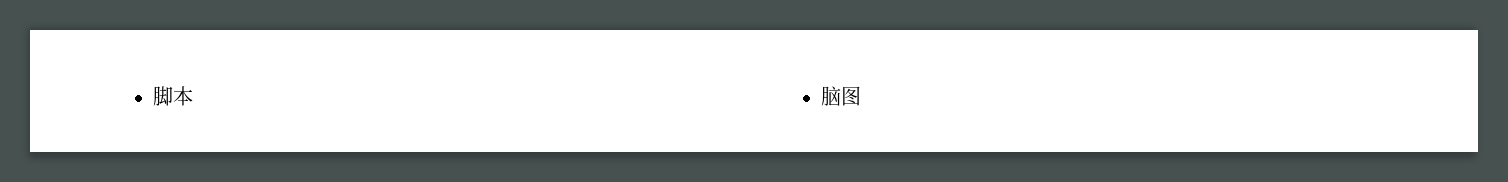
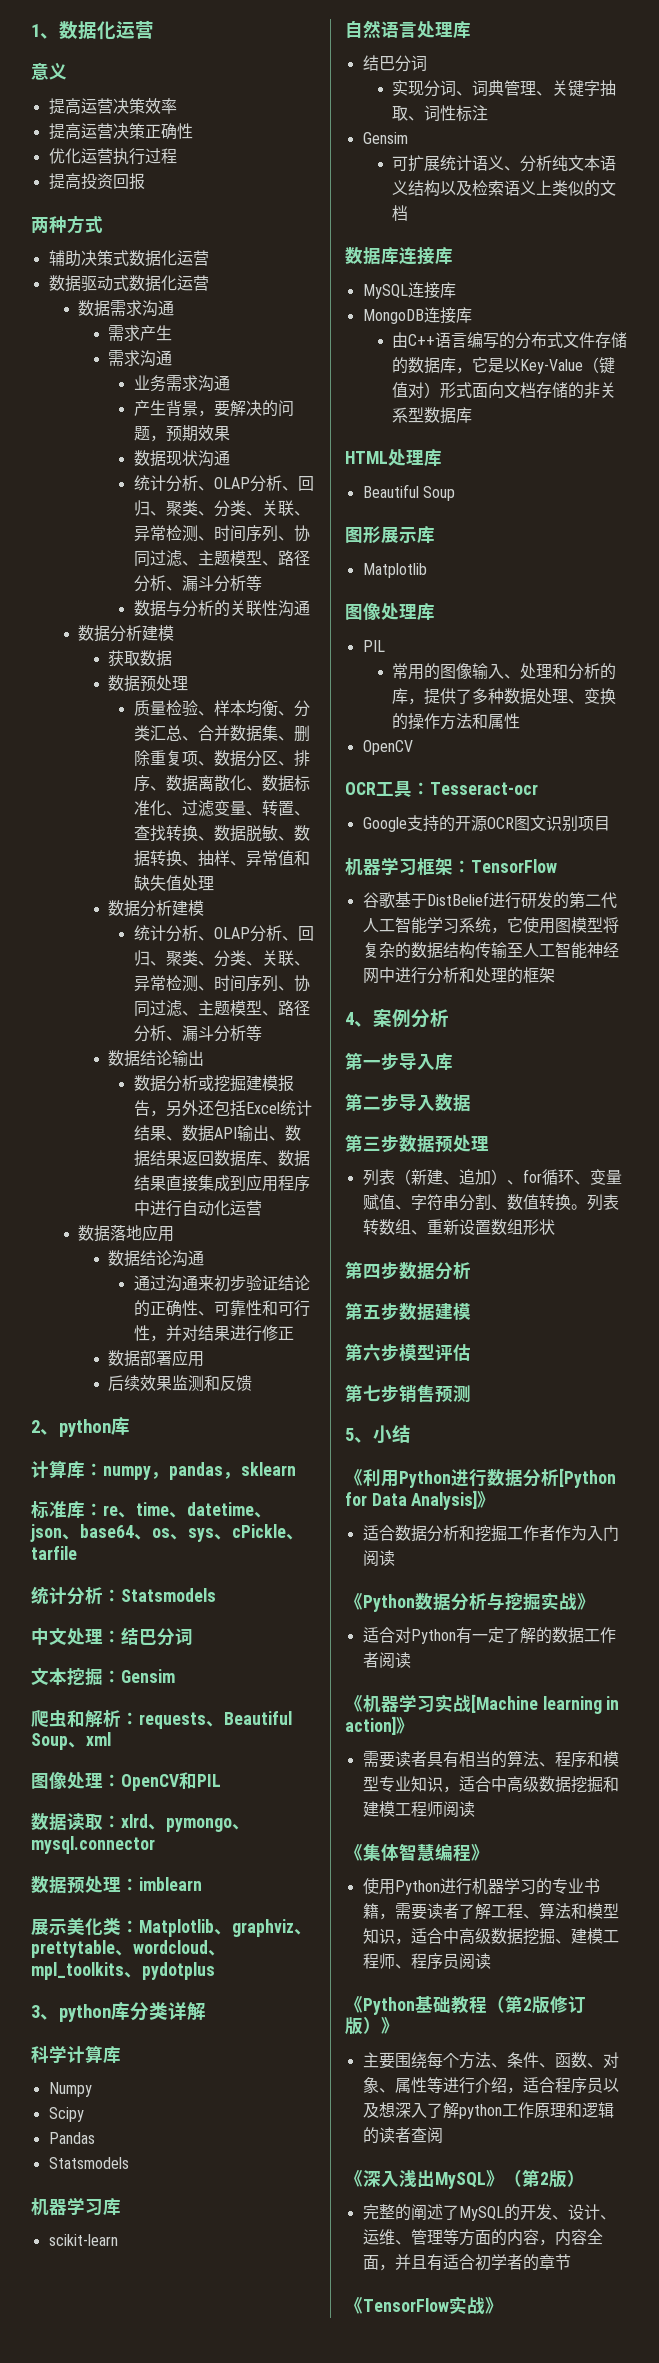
[153,86,193,106] [821,86,861,106] 脚本 // 脑图 -> [31,20,154,40] [31,63,67,80] [48,98,177,115] [48,123,193,140] [48,148,177,165] [48,173,145,190] [31,215,103,234] [48,250,209,267] [48,275,209,292] [78,300,175,317] [108,325,173,341] [108,350,173,367] [133,375,230,392] [133,400,294,417] [133,425,230,442] [133,450,230,467] [133,475,314,492] [133,500,310,517] [133,525,310,542] [133,550,310,567] [133,575,262,592] [133,600,310,617] [78,625,175,642] [108,650,173,667] [108,675,189,692] [133,700,310,717] [133,725,310,742] [133,750,310,767] [133,775,310,792] [133,800,310,817] [133,825,310,842] [133,850,310,867] [133,875,214,891] [108,900,205,917] [133,925,314,942] [133,950,310,967] [133,975,310,992] [133,1000,310,1017] [133,1025,262,1042] [108,1050,205,1067] [133,1075,294,1092] [133,1100,312,1117] [133,1125,301,1142] [133,1150,310,1167] [133,1174,310,1192] [133,1200,262,1217] [78,1224,175,1242] [108,1250,205,1267] [133,1275,310,1292] [133,1300,310,1317] [133,1325,294,1342] [108,1349,205,1367] [108,1375,253,1392] [31,1417,130,1437] [31,1460,296,1480] [31,1501,272,1519] [30,1524,304,1542] [31,1546,77,1560] [31,1586,216,1605] [31,1627,193,1646] [31,1668,175,1686] [31,1709,292,1729] [31,1732,111,1750] [31,1772,221,1791] [31,1813,250,1832] [31,1836,155,1854] [31,1876,202,1894] [31,1917,312,1937] [31,1940,226,1958] [31,1962,215,1980] [31,2002,206,2022] [31,2045,121,2064] [48,2082,92,2097] [48,2107,84,2122] [48,2132,95,2144] [48,2157,129,2169] [31,2197,121,2216] [48,2234,118,2246] [345,20,471,39] [362,55,427,72] [392,80,617,97] [392,105,489,122] [362,132,408,144] [392,155,617,172] [392,180,617,197] [392,205,409,221] [345,247,453,265] [362,282,456,299] [362,307,472,324] [392,332,628,349] [392,357,616,374] [392,382,617,399] [392,407,473,424] [345,449,442,467] [362,484,455,501] [345,526,435,544] [362,563,427,578] [345,603,435,621] [362,640,385,652] [392,663,617,680] [392,688,617,705] [392,713,521,730] [362,740,413,755] [345,781,538,797] [362,815,610,832] [345,857,557,876] [362,892,617,909] [362,917,619,934] [362,942,619,959] [362,967,555,984] [345,1009,449,1028] [345,1052,453,1071] [345,1093,471,1112] [345,1134,489,1153] [362,1169,622,1186] [362,1194,619,1211] [362,1219,555,1235] [345,1261,471,1280] [345,1302,471,1321] [345,1343,471,1361] [345,1384,471,1403] [345,1425,411,1444] [345,1468,616,1488] [345,1490,496,1510] [362,1525,619,1542] [362,1550,395,1566] [345,1592,595,1612] [362,1627,616,1644] [362,1652,411,1668] [345,1694,620,1714] [345,1716,414,1735] [362,1750,619,1768] [362,1776,619,1793] [362,1801,475,1817] [345,1843,489,1862] [362,1878,600,1895] [362,1902,619,1920] [362,1928,619,1945] [362,1953,491,1970] [345,1995,586,2015] [345,2017,399,2035] [362,2052,619,2069] [362,2077,619,2094] [362,2102,614,2119] [362,2127,443,2144] [345,2169,585,2189] [362,2204,616,2221] [362,2229,603,2246] [362,2254,571,2271] [345,2296,503,2315] 1、数据化运营 // 意义 // 提高运营决策效率 // 提高运营决策正确性 // 优化运营执行过程 // 提高投资回报 // 两种方式 // 辅助决策式数据化运营 // 数据驱动式数据化运营 // 数据需求沟通 // 需求产生 // 需求沟通 // 业务需求沟通 // 产生背景，要解决的问题，预期效果 // 数据现状沟通 // 统计分析、OLAP分析、回归、聚类、分类、关联、异常检测、时间序列、协同过滤、主题模型、路径分析、漏斗分析等 // 数据与分析的关联性沟通 // 数据分析建模 // 获取数据 // 数据预处理 // 质量检验、样本均衡、分类汇总、合并数据集、删除重复项、数据分区、排序、数据离散化、数据标准化、过滤变量、转置、查找转换、数据脱敏、数据转换、抽样、异常值和缺失值处理 // 数据分析建模 // 统计分析、OLAP分析、回归、聚类、分类、关联、异常检测、时间序列、协同过滤、主题模型、路径分析、漏斗分析等 // 数据结论输出 // 数据分析或挖掘建模报告，另外还包括Excel统计结果、数据API输出、数据结果返回数据库、数据结果直接集成到应用程序中进行自动化运营 // 数据落地应用 // 数据结论沟通 // 通过沟通来初步验证结论的正确性、可靠性和可行性，并对结果进行修正 // 数据部署应用 // 后续效果监测和反馈 // 2、python库 // 计算库：numpy，pandas，sklearn // 标准库：re、time、datetime、json、base64、os、sys、cPickle、tarfile // 统计分析：Statsmodels // 中文处理：结巴分词 // 文本挖掘：Gensim // 爬虫和解析：requests、Beautiful Soup、xml // 图像处理：OpenCV和PIL // 数据读取：xlrd、pymongo、mysql.connector // 数据预处理：imblearn // 展示美化类：Matplotlib、graphviz、prettytable、wordcloud、mpl_toolkits、pydotplus // 3、python库分类详解 // 科学计算库 // Numpy // Scipy // Pandas // Statsmodels // 机器学习库 // scikit-learn // 自然语言处理库 // 结巴分词 // 实现分词、词典管理、关键字抽取、词性标注 // Gensim // 可扩展统计语义、分析纯文本语义结构以及检索语义上类似的文档 // 数据库连接库 // MySQL连接库 // MongoDB连接库 // 由C++语言编写的分布式文件存储的数据库，它是以Key-Value（键值对）形式面向文档存储的非关系型数据库 // HTML处理库 // Beautiful Soup // 图形展示库 // Matplotlib // 图像处理库 // PIL // 常用的图像输入、处理和分析的库，提供了多种数据处理、变换的操作方法和属性 // OpenCV // OCR工具：Tesseract-ocr // Google支持的开源OCR图文识别项目 // 机器学习框架：TensorFlow // 谷歌基于DistBelief进行研发的第二代人工智能学习系统，它使用图模型将复杂的数据结构传输至人工智能神经网中进行分析和处理的框架 // 4、案例分析 // 第一步导入库 // 第二步导入数据 // 第三步数据预处理 // 列表（新建、追加）、for循环、变量赋值、字符串分割、数值转换。列表转数组、重新设置数组形状 // 第四步数据分析 // 第五步数据建模 // 第六步模型评估 // 第七步销售预测 // 5、小结 // 《利用Python进行数据分析[Python for Data Analysis]》 // 适合数据分析和挖掘工作者作为入门阅读 // 《Python数据分析与挖掘实战》 // 适合对Python有一定了解的数据工作者阅读 // 《机器学习实战[Machine learning in action]》 // 需要读者具有相当的算法、程序和模型专业知识，适合中高级数据挖掘和建模工程师阅读 // 《集体智慧编程》 // 使用Python进行机器学习的专业书籍，需要读者了解工程、算法和模型知识，适合中高级数据挖掘、建模工程师、程序员阅读 // 《Python基础教程（第2版修订版）》 // 主要围绕每个方法、条件、函数、对象、属性等进行介绍，适合程序员以及想深入了解python工作原理和逻辑的读者查阅 // 《深入浅出MySQL》（第2版） // 完整的阐述了MySQL的开发、设计、运维、管理等方面的内容，内容全面，并且有适合初学者的章节 // 《TensorFlow实战》

